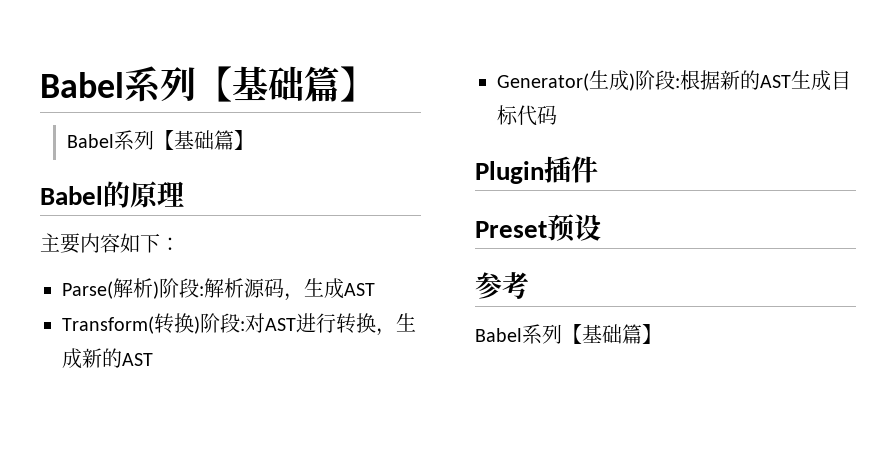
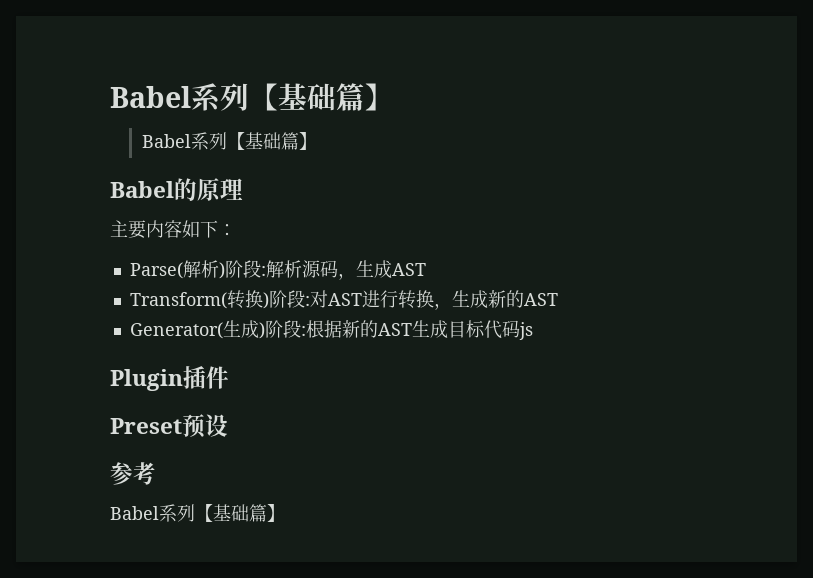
(557, 115) none -> [518,322,533,340] js

